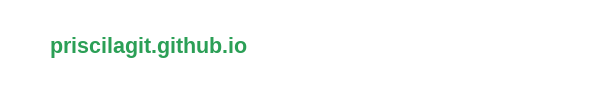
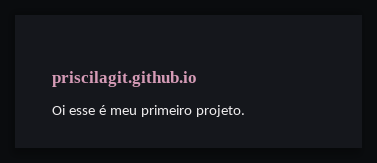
(247, 47) none -> [52,105,245,117] // Oi esse é meu primeiro projeto.

